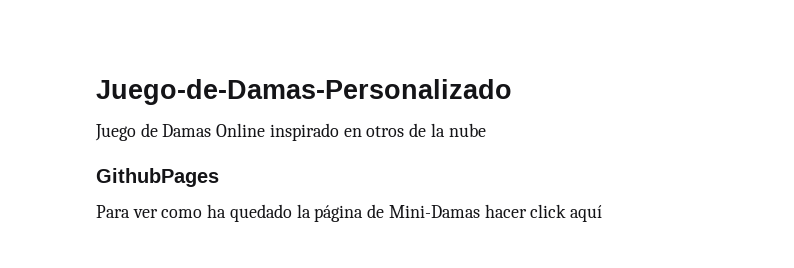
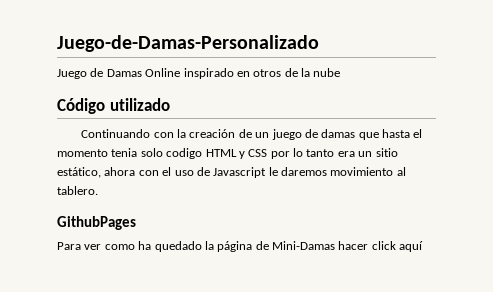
(486, 130) none -> [57,98,170,114] [81,129,423,140] [57,148,398,159] [57,167,406,178] [57,186,98,195] // Código utilizado // Continuando con la creación de un juego de damas que hasta el momento tenia solo codigo HTML y CSS por lo tanto era un sitio estático, ahora con el uso de Javascript le daremos movimiento al tablero.

